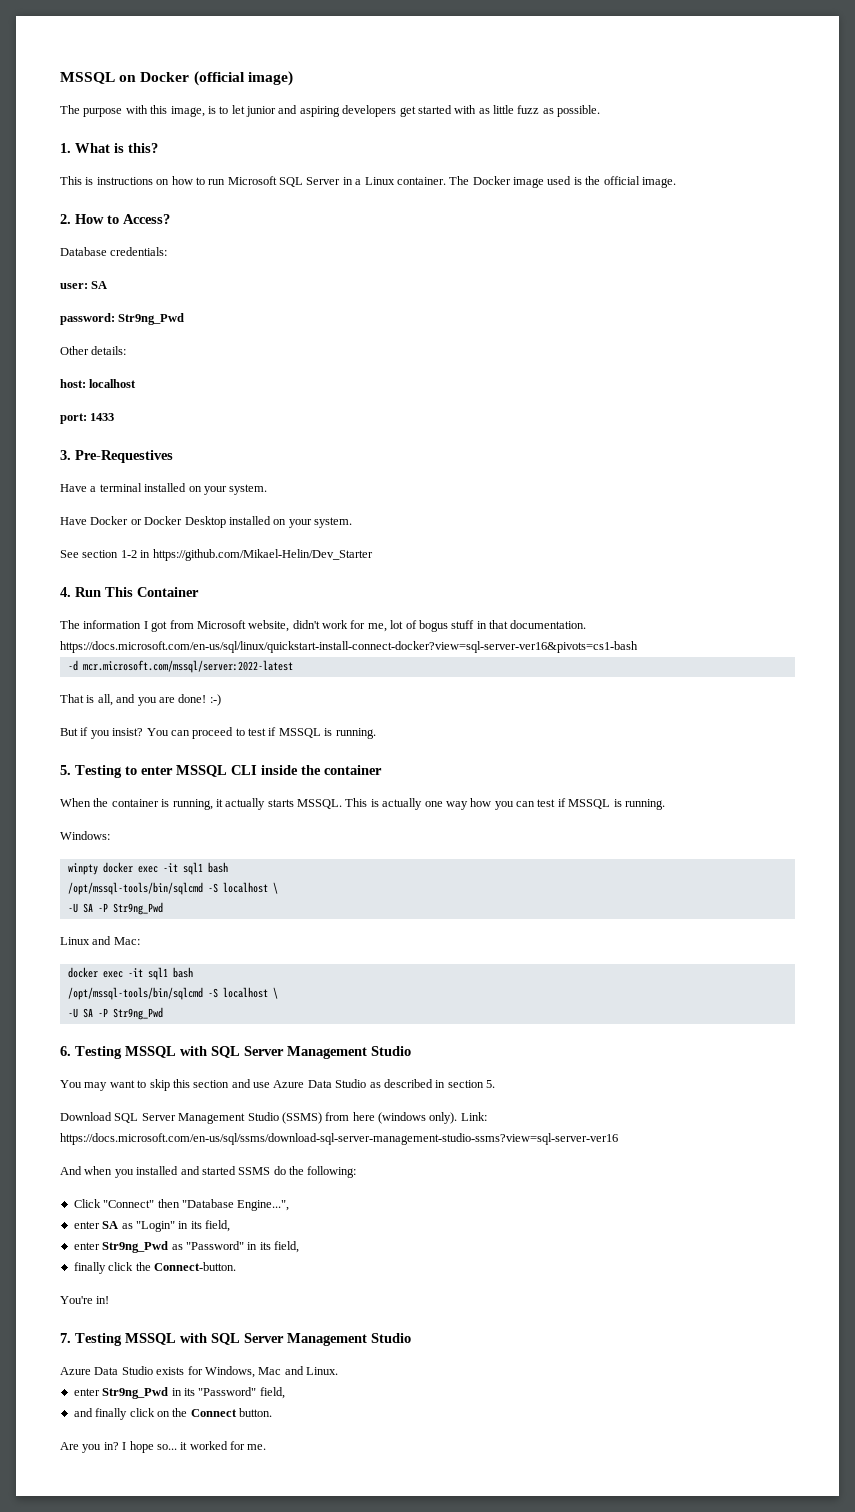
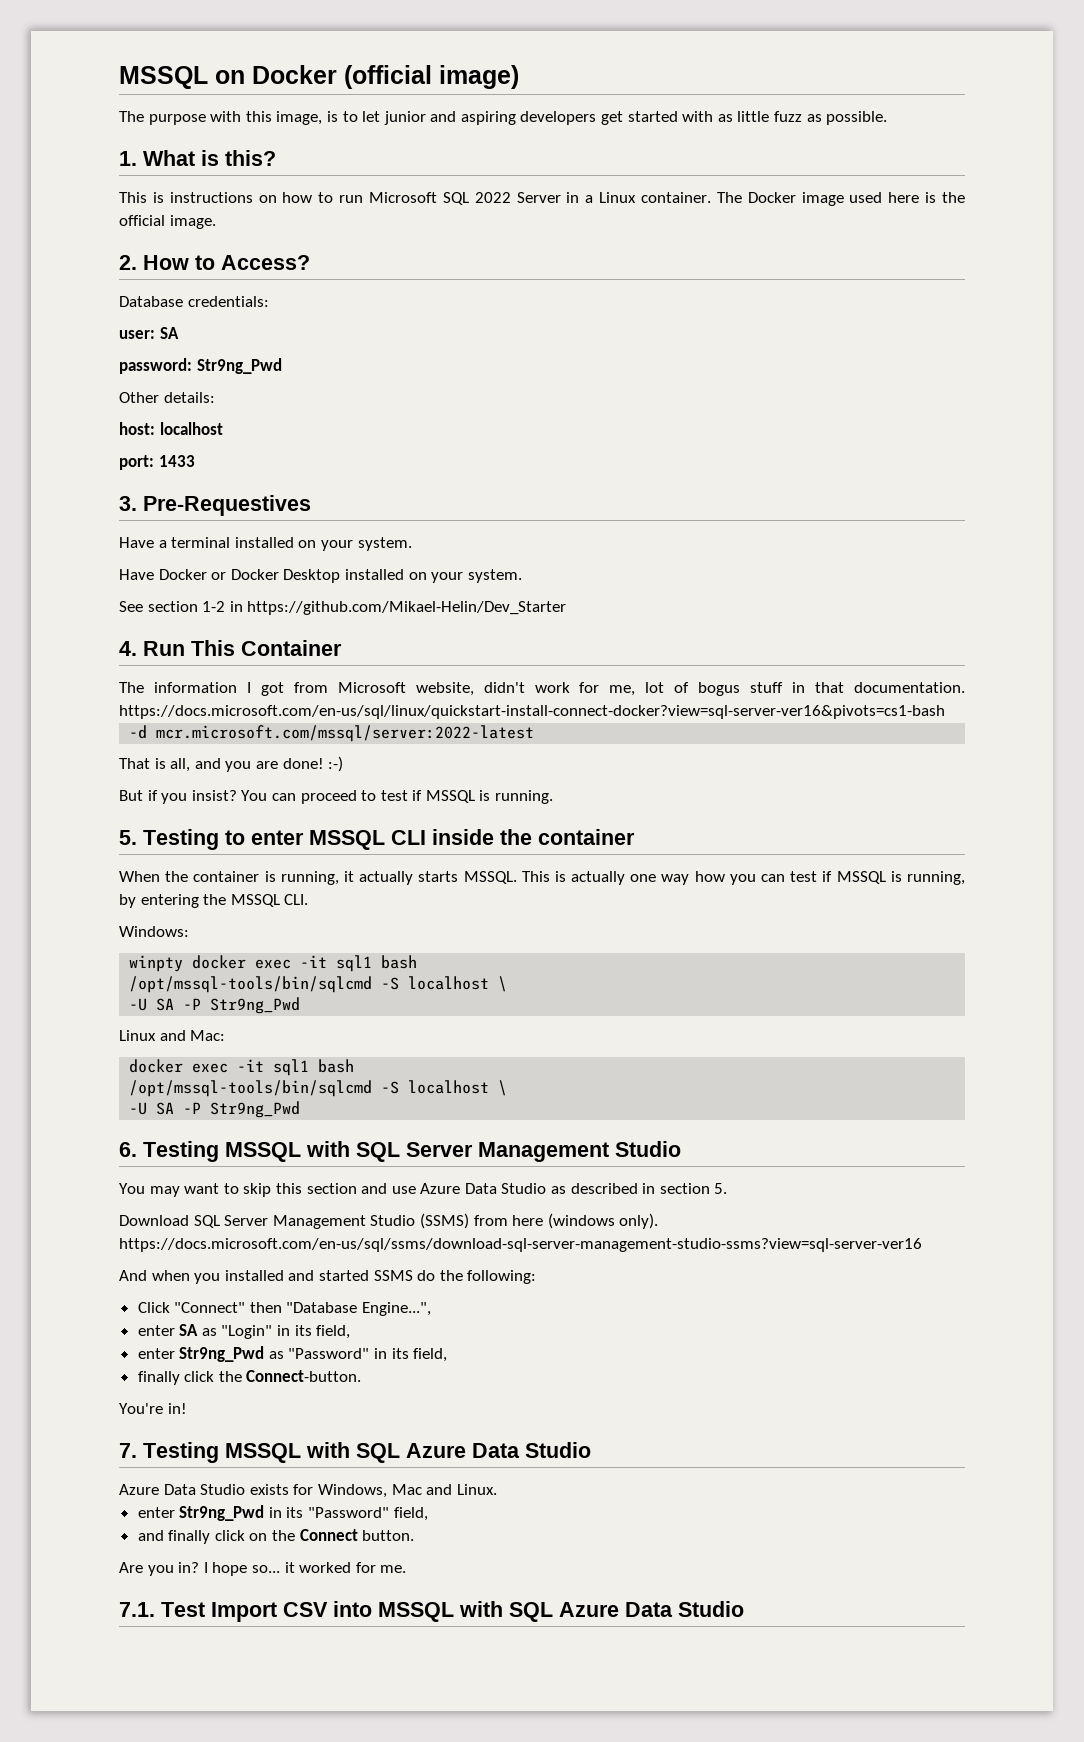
(303, 182) none -> [474,192,511,203] 2022
(572, 180) none -> [888,192,920,203] here
[624,799,665,810] running. -> [906,871,965,885] [119,894,309,908] running, by entering the MSSQL CLI.
[460,1112,487,1121] Link: -> (659, 1221) none
[244,1333,367,1346] Server Management -> [406,1443,520,1458] Azure Data
(267, 1447) none -> [119,1601,744,1622] // 7.1. Test Import CSV into MSSQL with SQL Azure Data Studio

